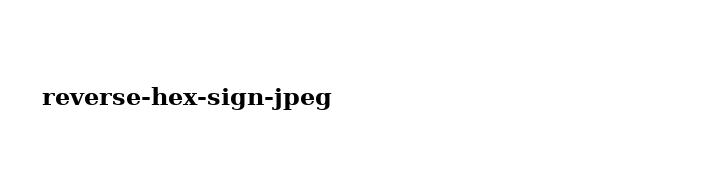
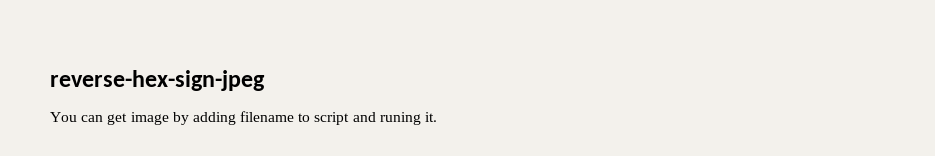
(332, 98) none -> [50,111,438,125] // You can get image by adding filename to script and runing it.

